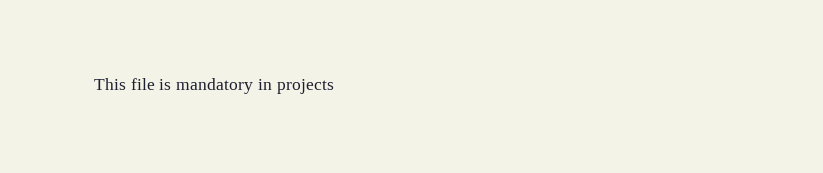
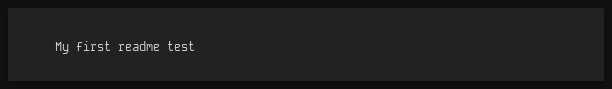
[94,78,334,94] This file is mandatory in projects -> [55,41,195,54] My first readme test

